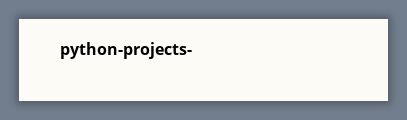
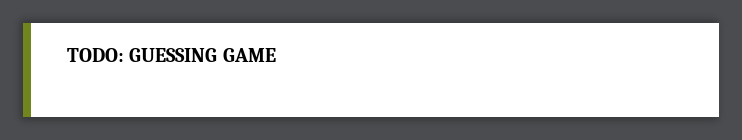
[60,42,192,59] python-projects- -> [67,48,276,62] TODO: GUESSING GAME

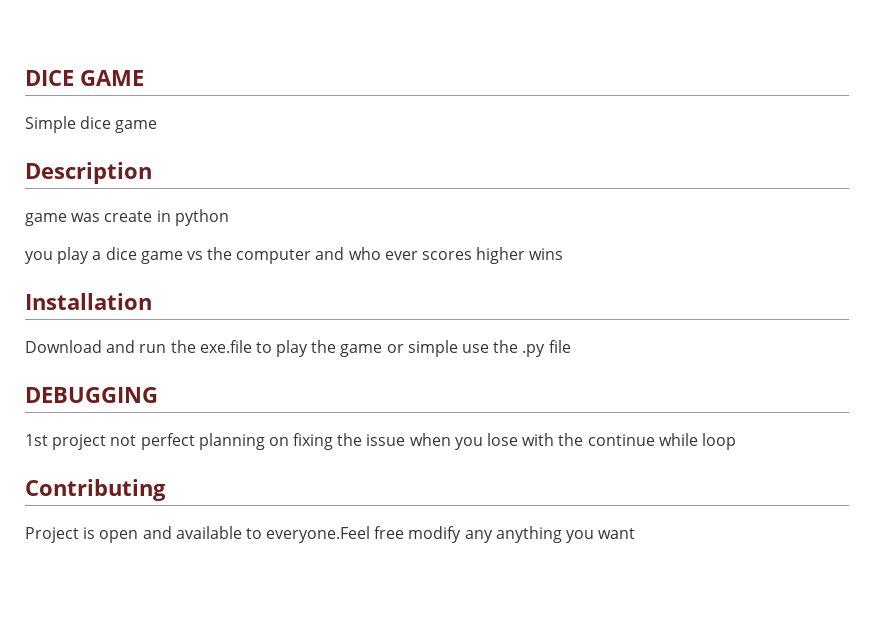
[67,48,218,62] TODO: GUESSING -> [25,70,74,86] DICE
(276, 55) none -> [25,116,158,133] [25,162,152,184] [25,209,229,226] [25,247,564,264] [25,293,152,310] [25,340,571,357] [25,387,158,403] [25,433,736,450] [25,479,166,501] [25,526,636,543] // Simple dice game // Description // game was create in python // you play a dice game vs the computer and who ever scores higher wins // Installation // Download and run the exe.file to play the game or simple use the .py file // DEBUGGING // 1st project not perfect planning on fixing the issue when you lose with the continue while loop // Contributing // Project is open and available to everyone.Feel free modify any anything you want

